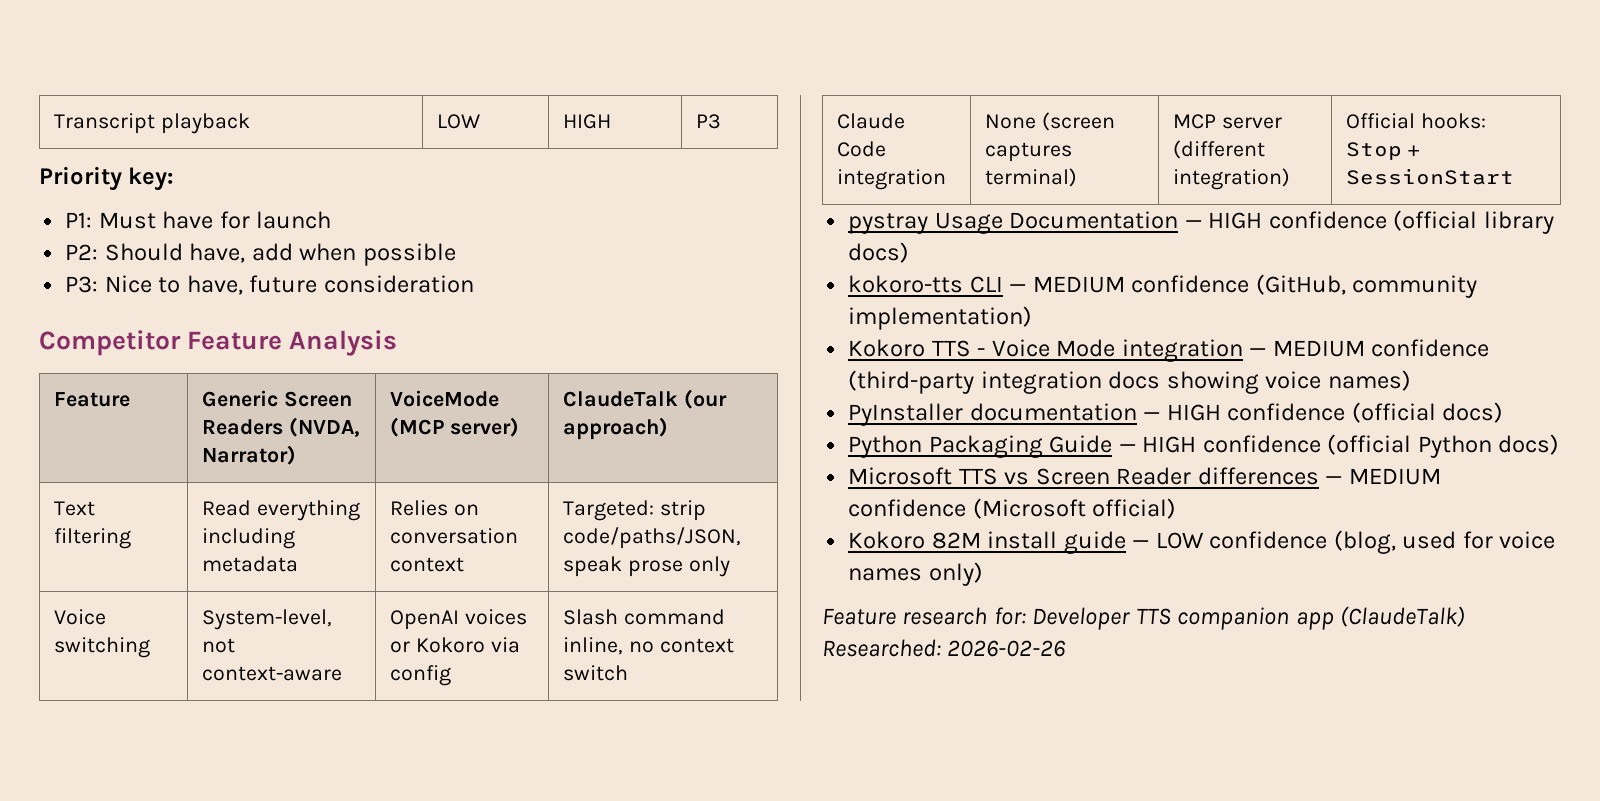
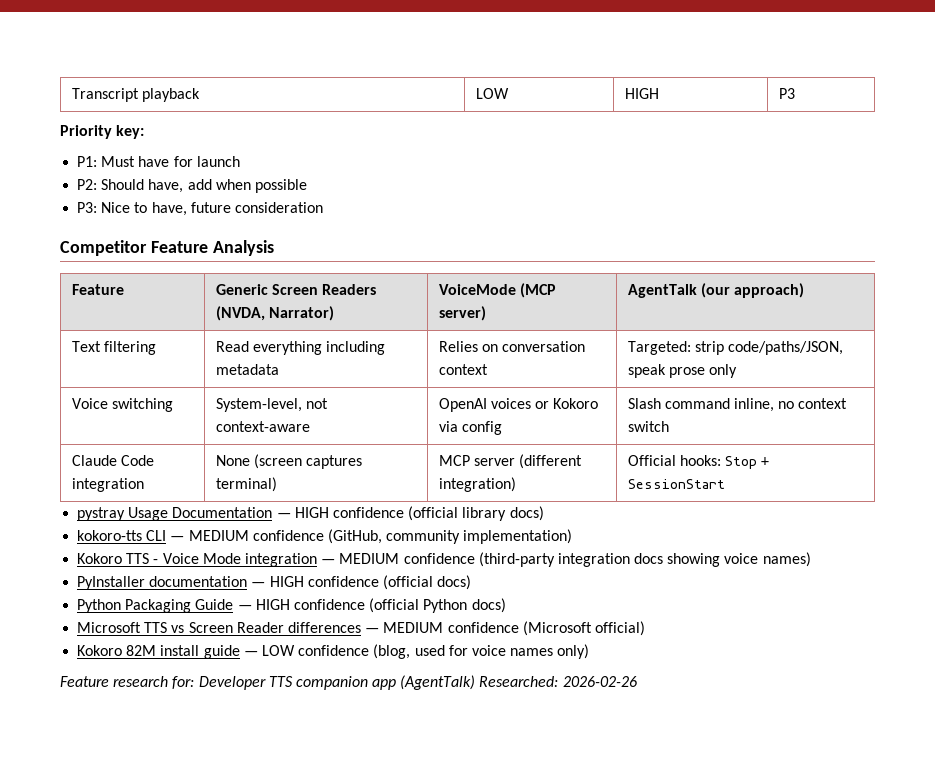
[563,391,679,407] ClaudeTalk -> [627,284,697,298] AgentTalk
[1340,606,1466,627] (ClaudeTalk) -> [400,675,476,690] (AgentTalk)

